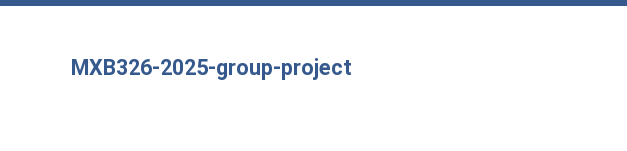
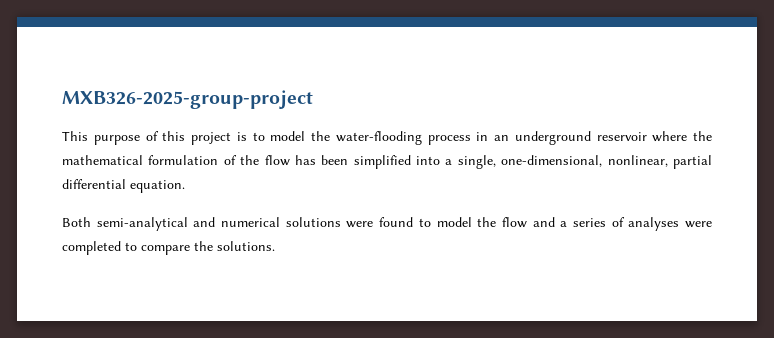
(352, 69) none -> [62,131,712,145] [62,155,712,169] [62,179,185,193] [62,217,712,231] [62,241,275,255] // This purpose of this project is to model the water-flooding process in an underground reservoir where the mathematical formulation of the flow has been simplified into a single, one-dimensional, nonlinear, partial differential equation. // Both semi-analytical and numerical solutions were found to model the flow and a series of analyses were completed to compare the solutions.

